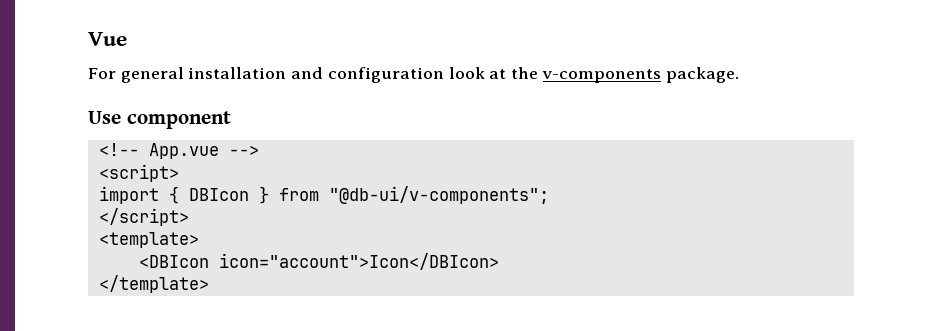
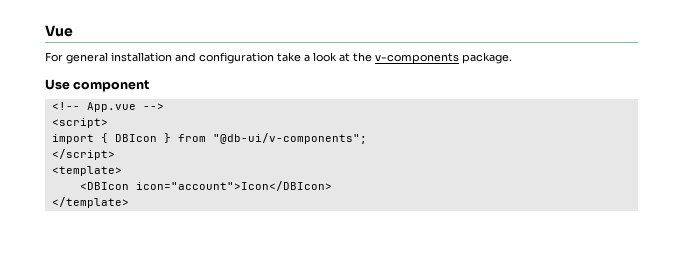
(444, 75) none -> [277,52,310,62] take a

